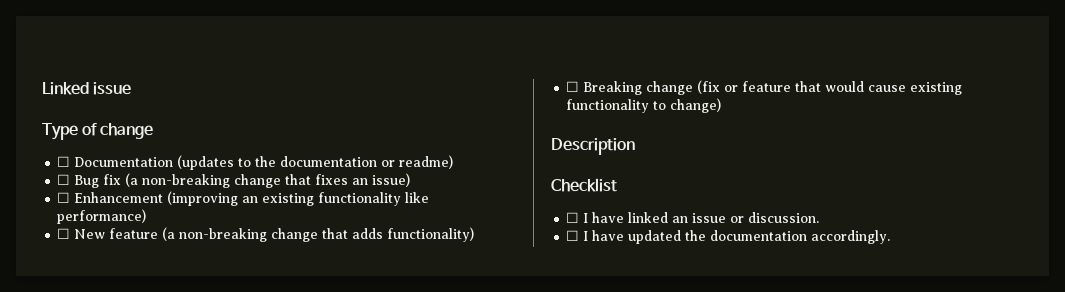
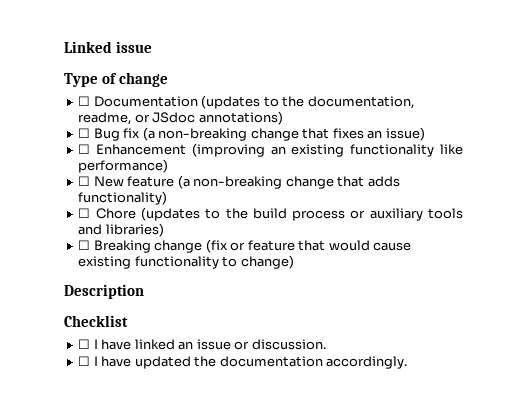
[280,155,454,169] documentation or readme) -> [307,96,414,109] [78,111,283,125] documentation, readme, or JSdoc annotations)
(475, 234) none -> [78,207,464,221] [78,223,164,237] // ☐ Chore (updates to the build process or auxiliary tools and libraries)

